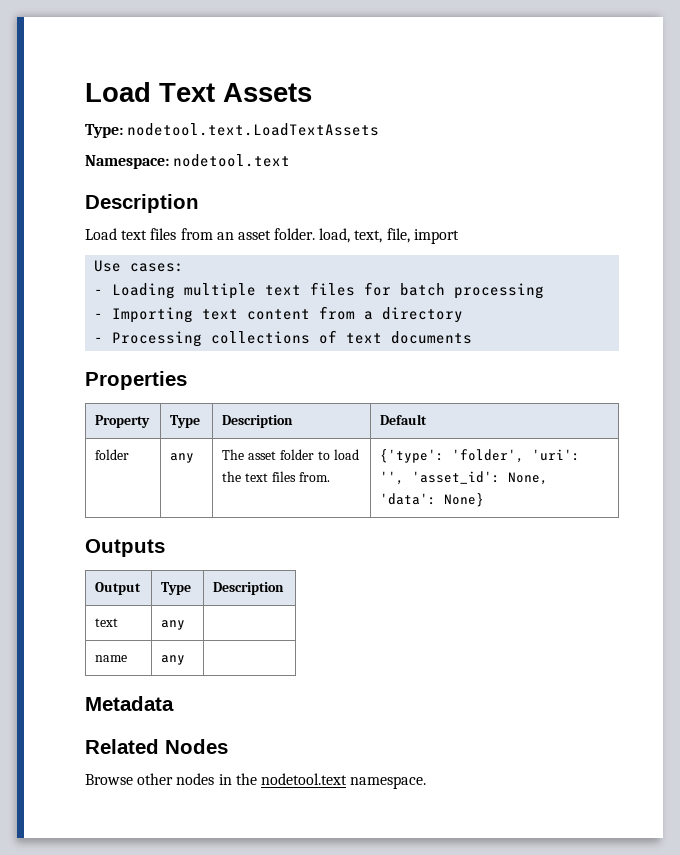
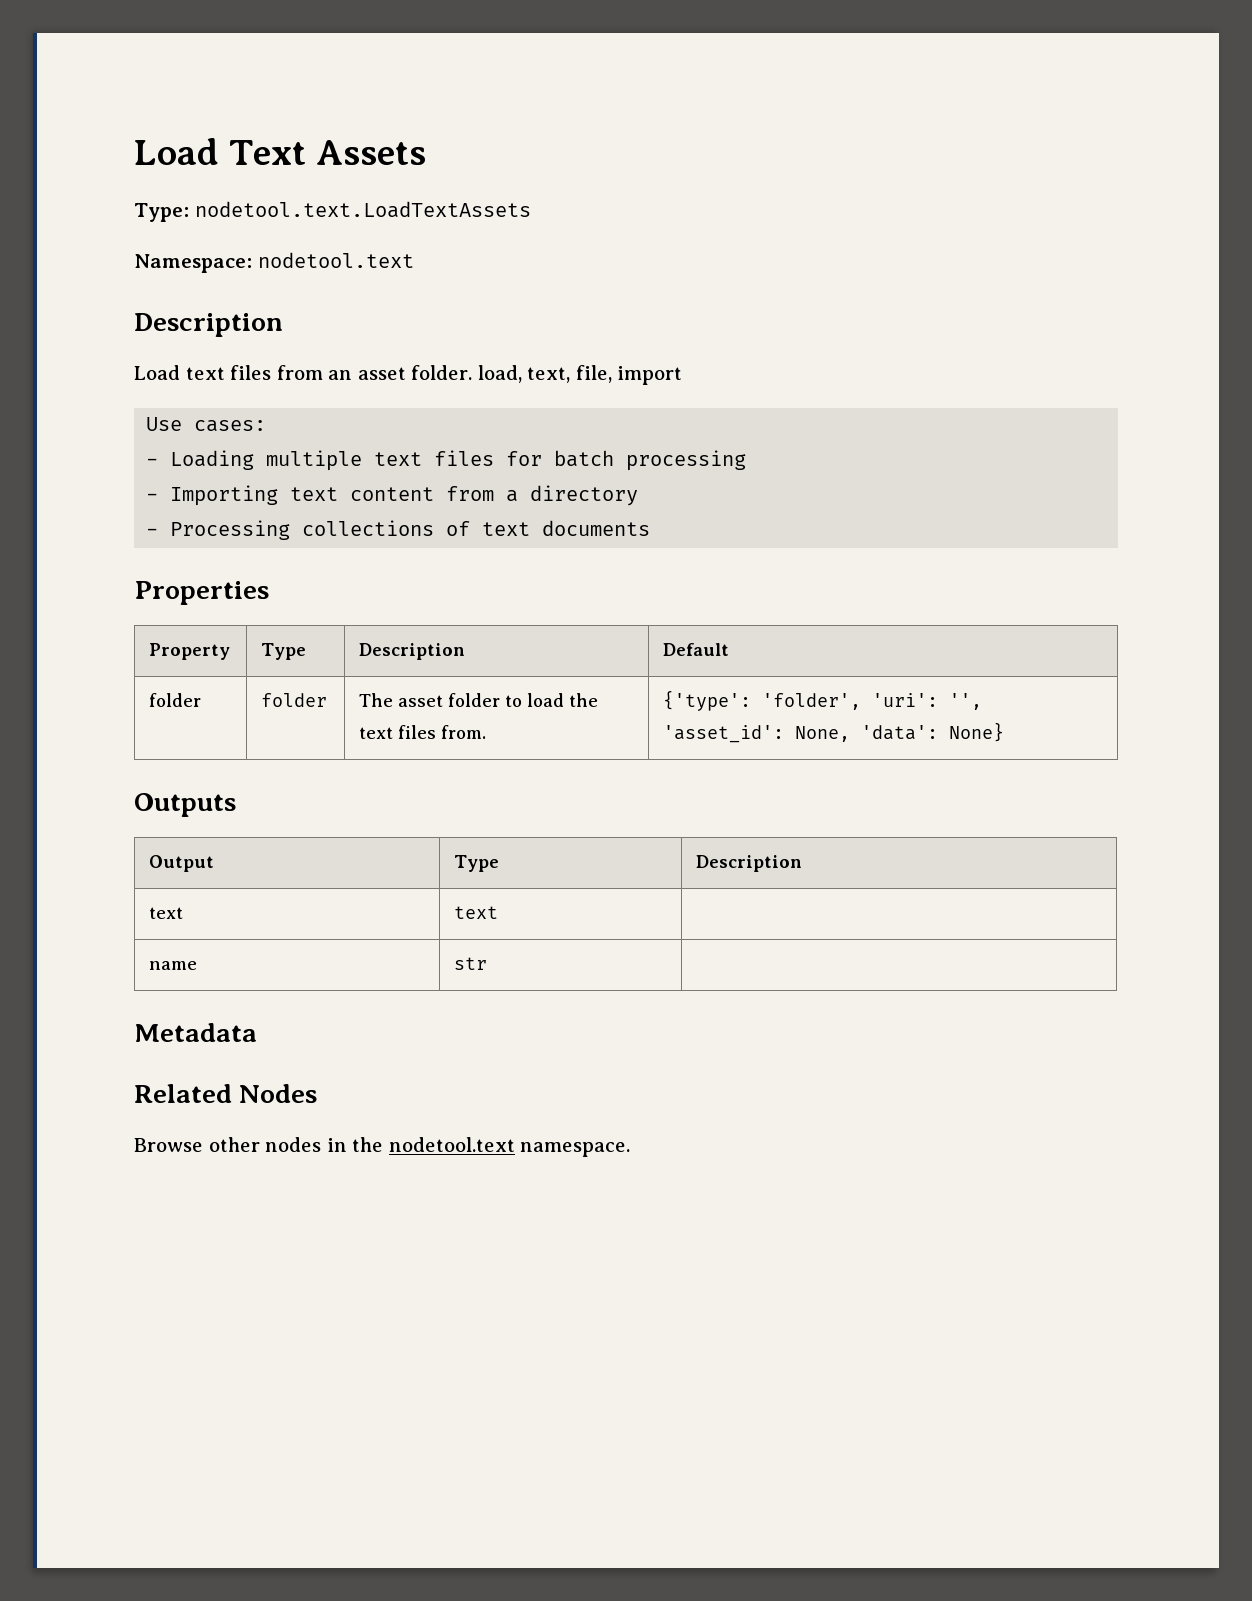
[170,453,195,463] any -> [261,693,328,707] folder
[161,620,186,630] any -> [454,906,499,919] text
[161,655,186,665] any -> [454,957,488,970] str

